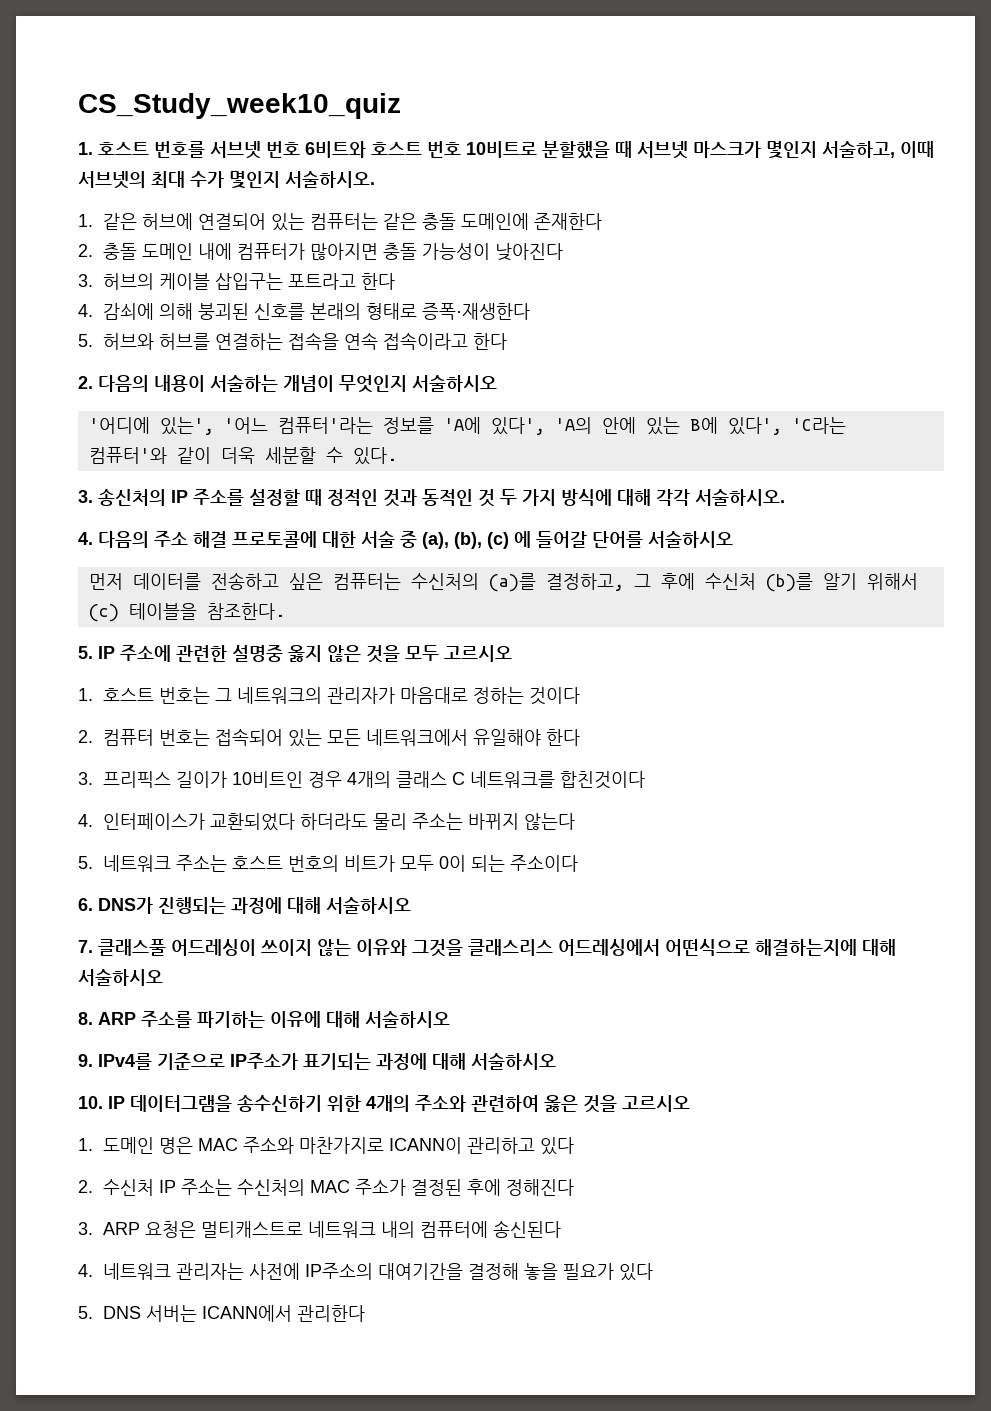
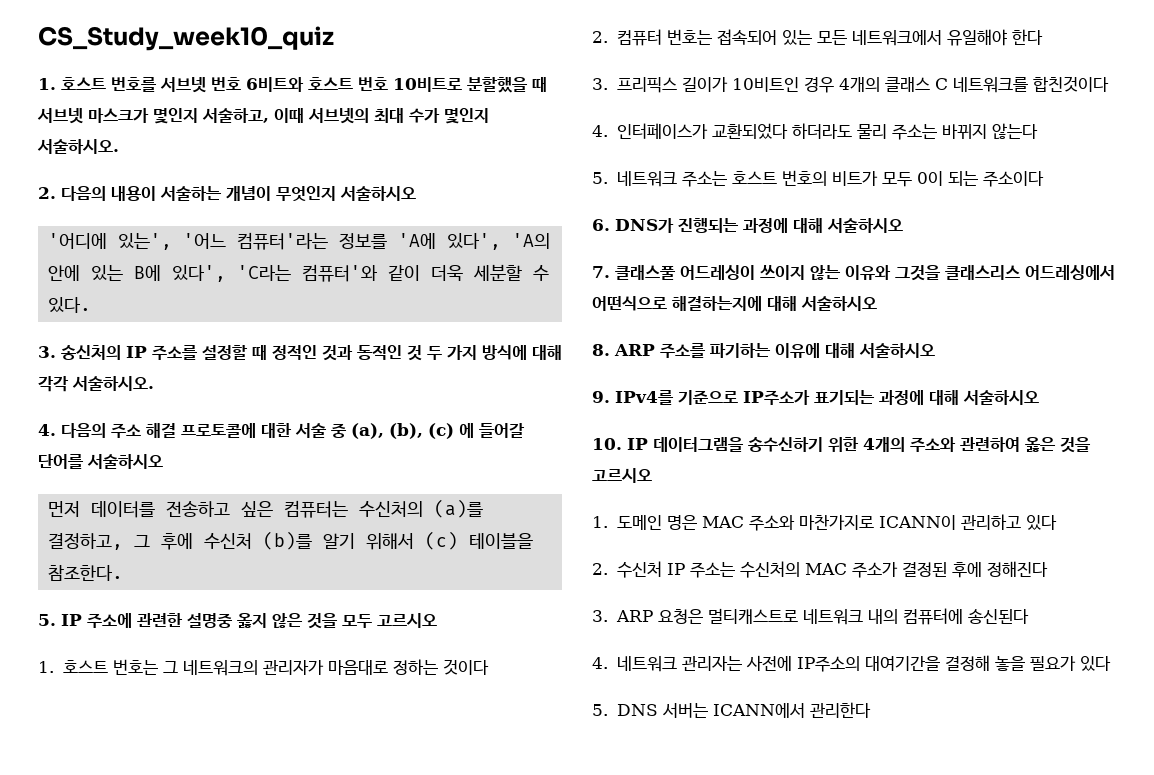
[78,213,602,231] [78,243,563,261] [78,273,395,290] [78,303,530,320] [78,332,507,350] // 1. 같은 허브에 연결되어 있는 컴퓨터는 같은 충돌 도메인에 존재한다 // 2. 충돌 도메인 내에 컴퓨터가 많아지면 충돌 가능성이 낮아진다 // 3. 허브의 케이블 삽입구는 포트라고 한다 // 4. 감쇠에 의해 붕괴된 신호를 본래의 형태로 증폭·재생한다 // 5. 허브와 허브를 연결하는 접속을 연속 접속이라고 한다 -> (119, 146) none

